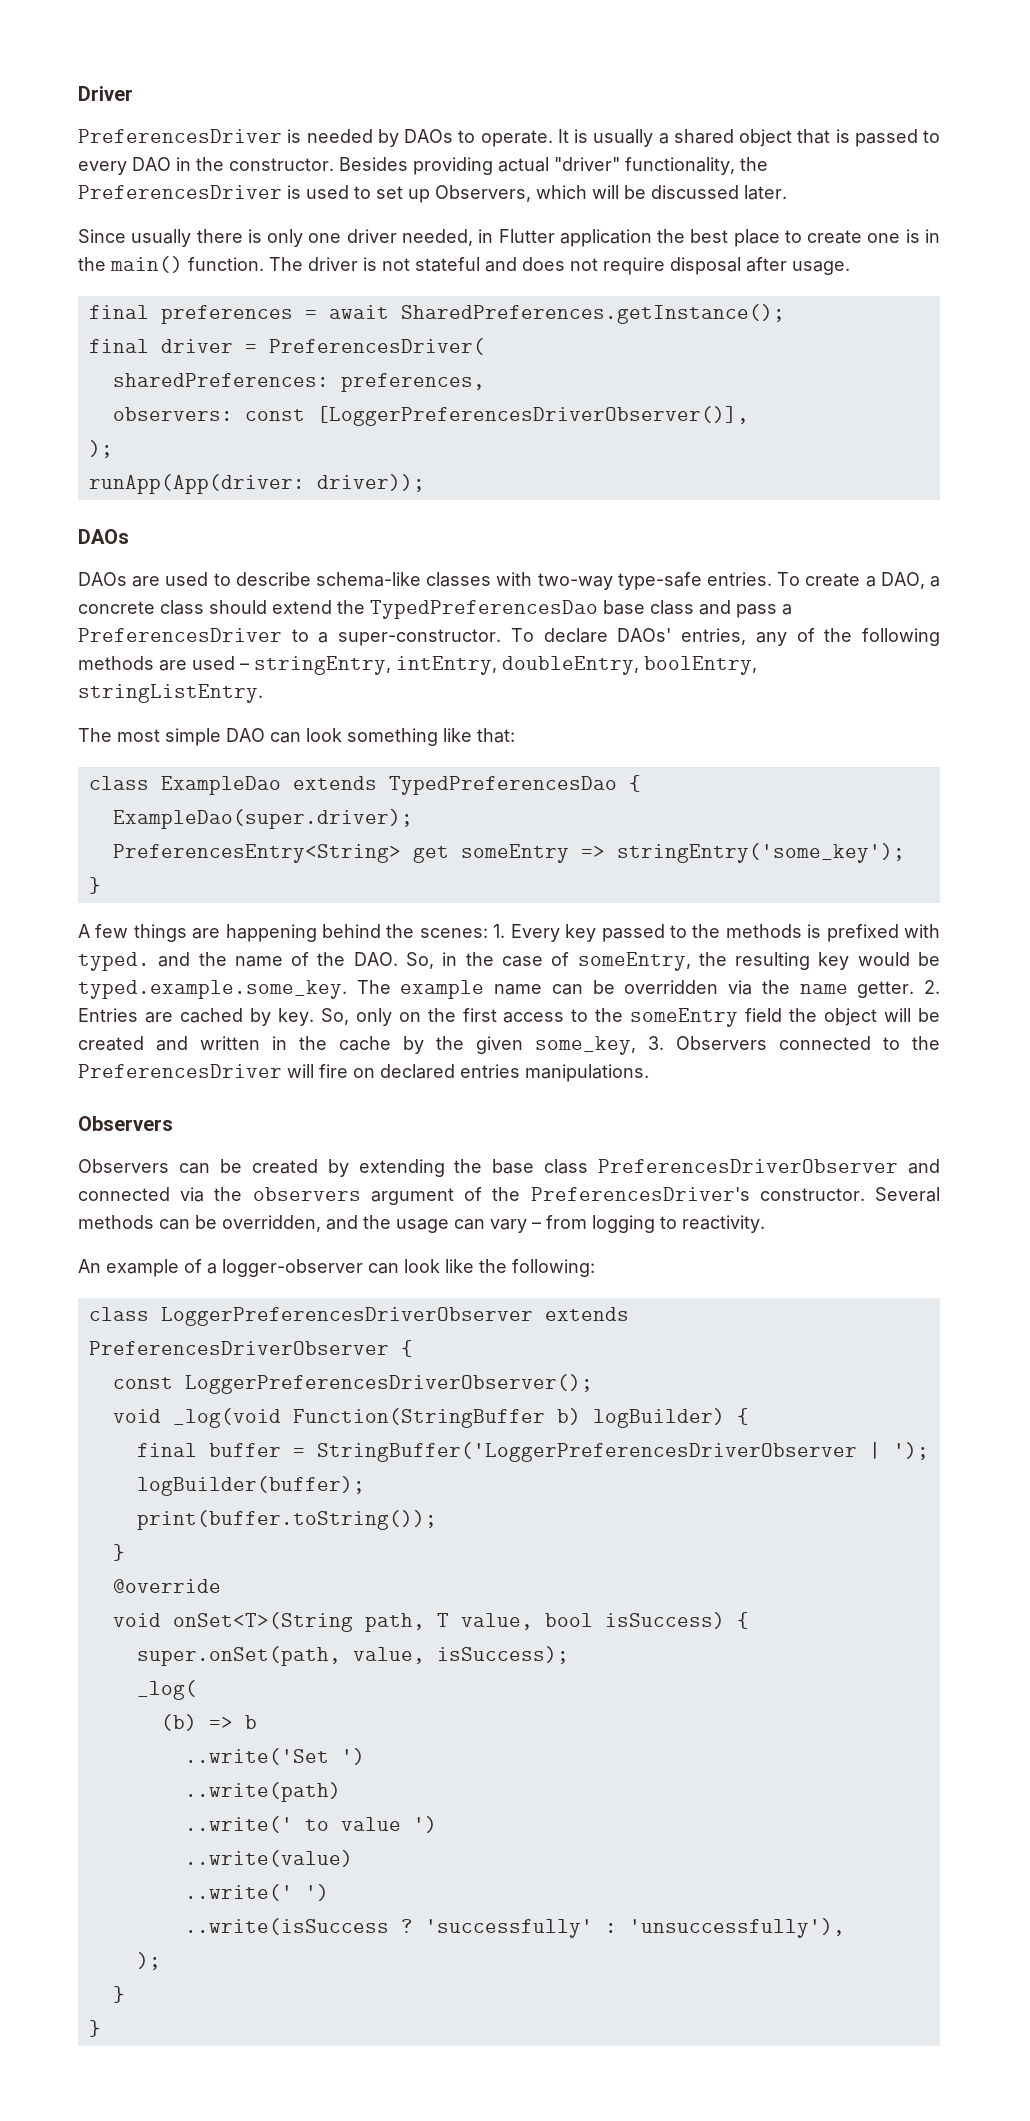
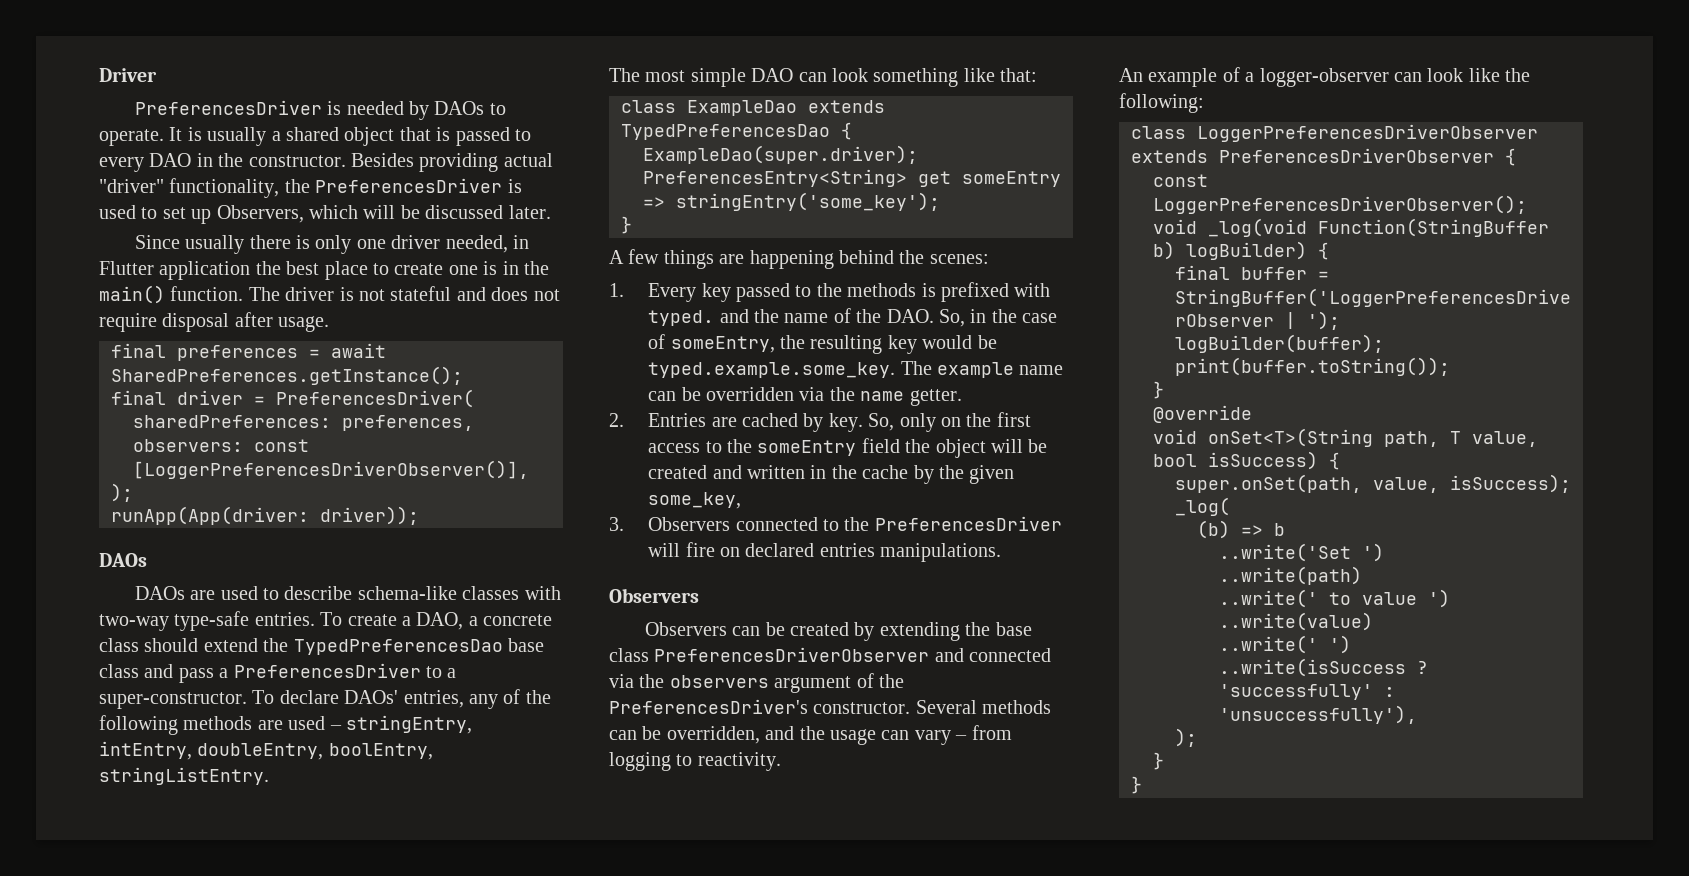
(488, 933) none -> (989, 259) //
(915, 989) none -> (962, 397) //
(636, 1045) none -> (742, 500) //

